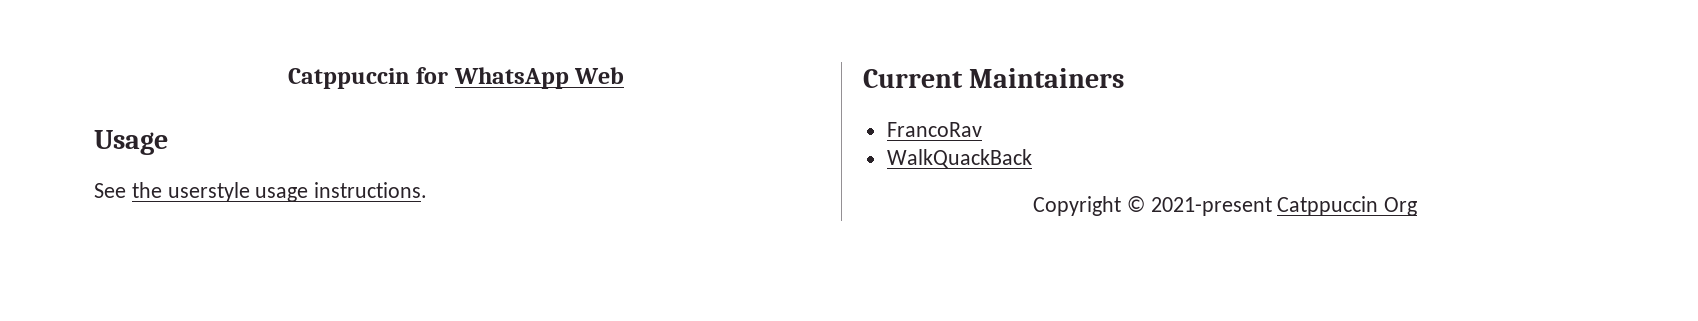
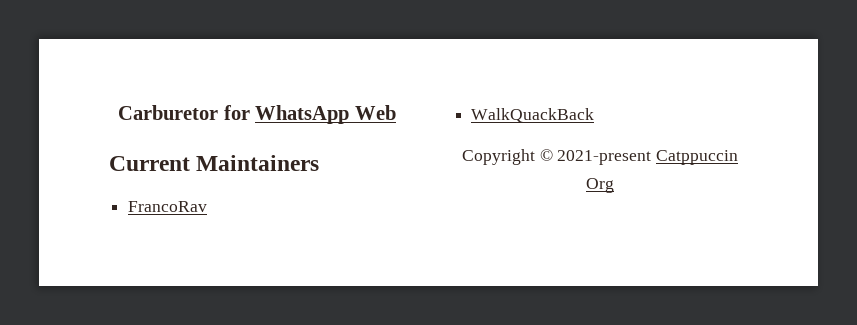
[287,68,410,89] Catppuccin -> [118,105,219,120] Carburetor
[94,130,168,155] [94,182,428,202] // Usage // See the userstyle usage instructions. -> (396, 112) none

